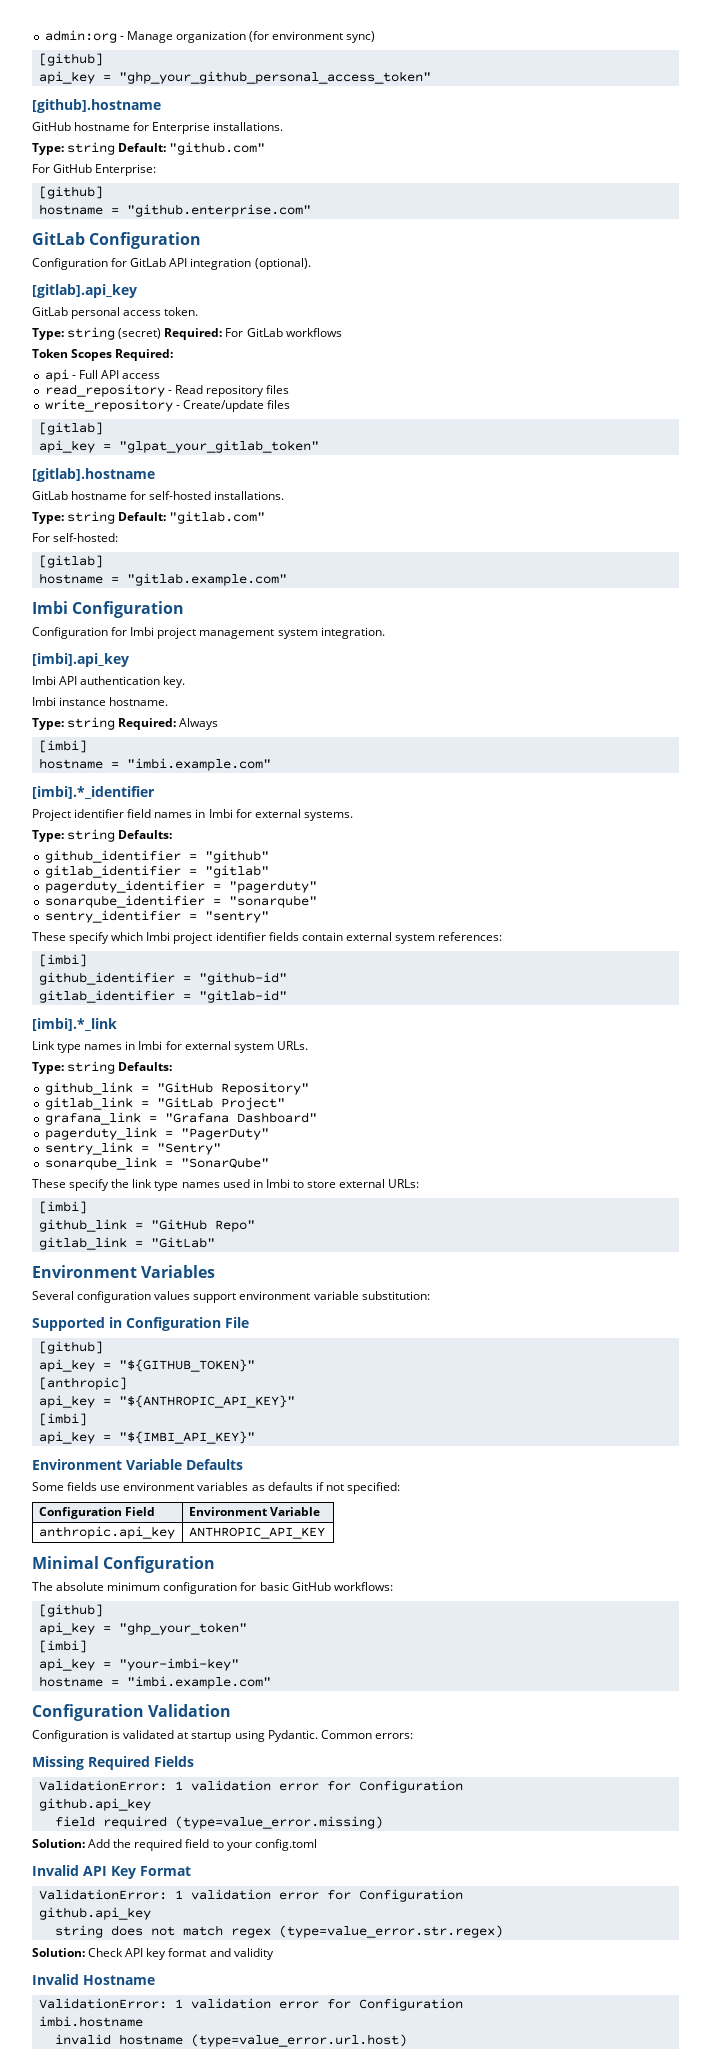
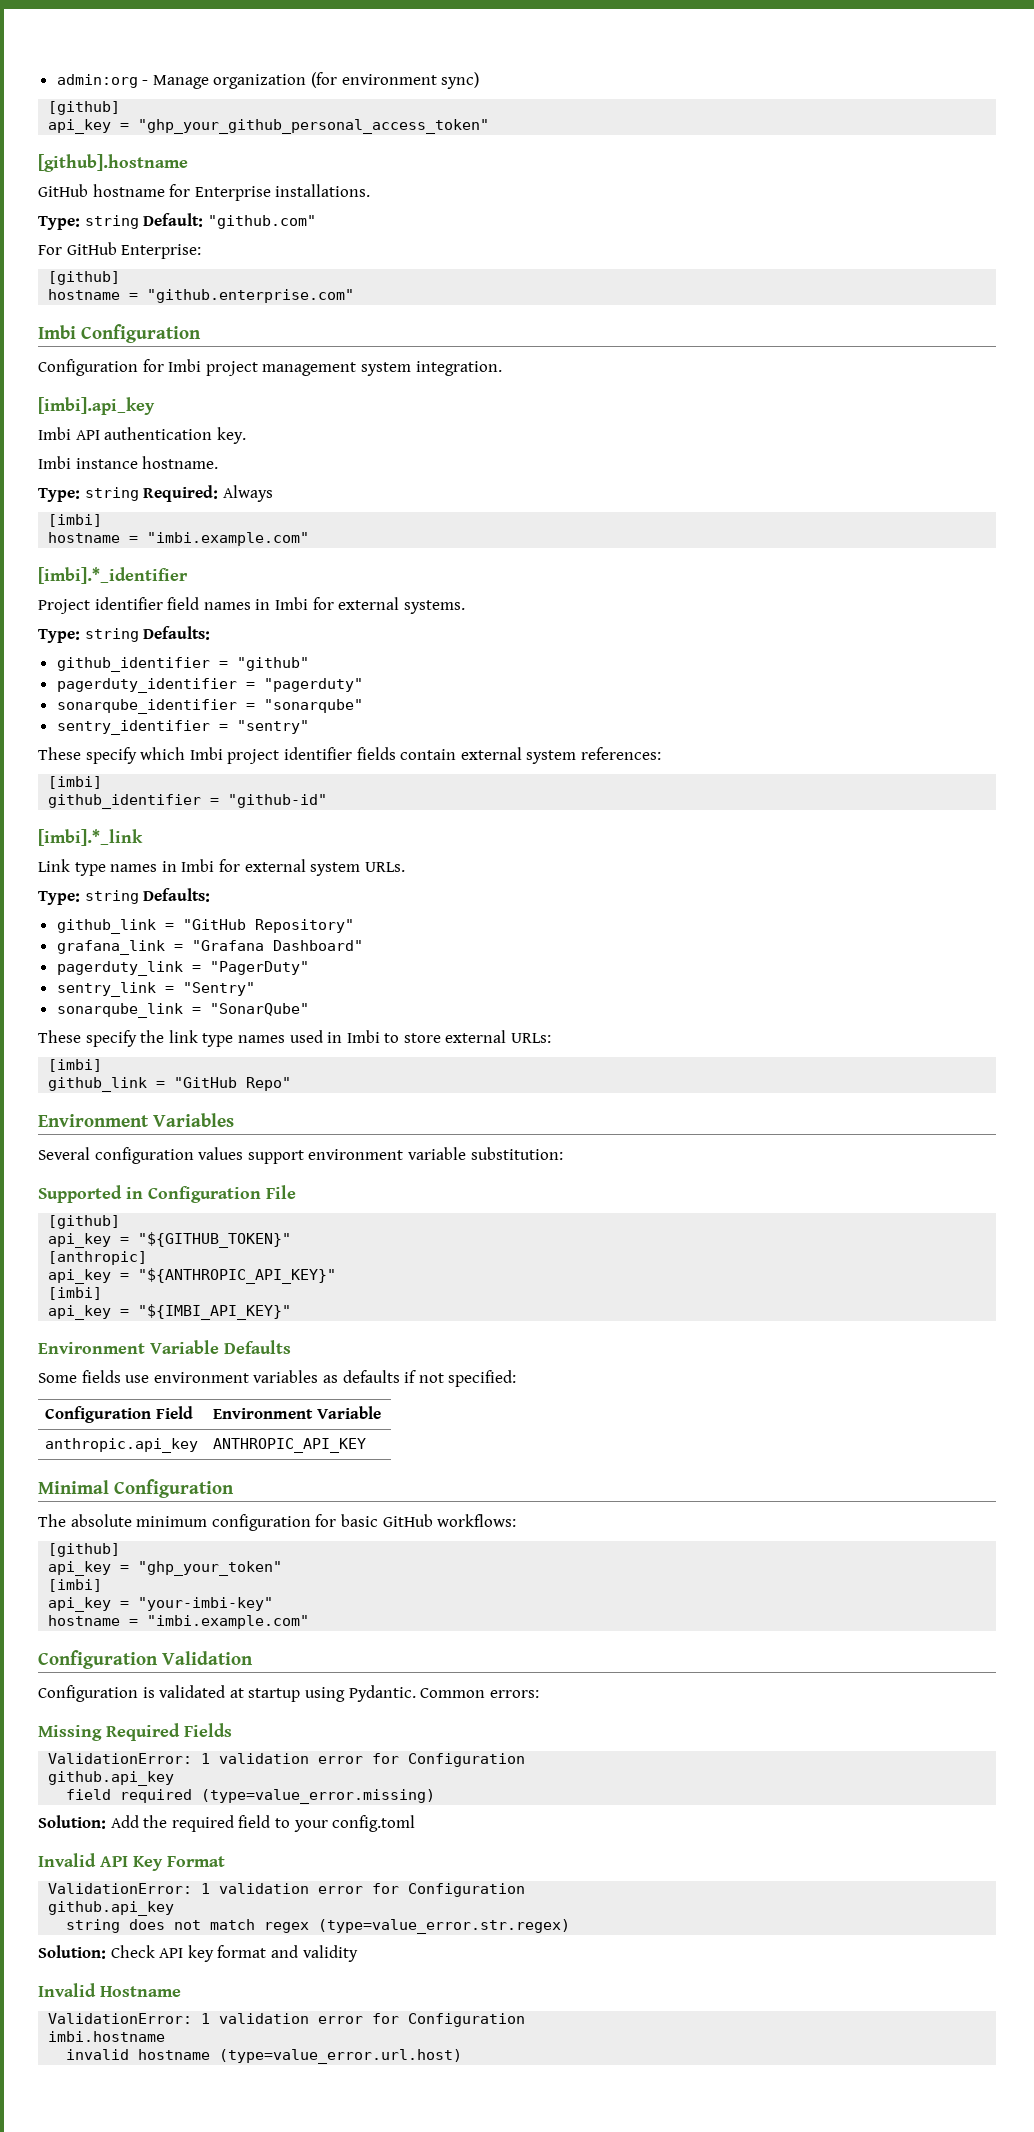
[32,232,202,249] [32,258,311,270] [32,284,137,298] [32,307,199,319] [32,327,342,340] [32,349,174,361] [44,369,161,382] [44,384,290,397] [44,399,290,412] [38,422,103,435] [38,440,319,453] [32,468,155,482] [32,491,285,500] [32,511,266,524] [32,533,119,542] [38,555,103,568] [38,573,287,586] // GitLab Configuration // Configuration for GitLab API integration (optional). // [gitlab].api_key // GitLab personal access token. // Type: string (secret) Required: For GitLab workflows // Token Scopes Required: // api - Full API access // read_repository - Read repository files // write_repository - Create/update files // [gitlab] // api_key = "glpat_your_gitlab_token" // [gitlab].hostname // GitLab hostname for self-hosted installations. // Type: string Default: "gitlab.com" // For self-hosted: // [gitlab] // hostname = "gitlab.example.com" -> (355, 296) none
[44,865,269,878] // gitlab_identifier = "gitlab" -> (309, 664) none
[38,990,287,1003] // gitlab_identifier = "gitlab-id" -> (328, 801) none
[44,1097,285,1110] // gitlab_link = "GitLab Project" -> (354, 926) none
[38,1237,215,1250] // gitlab_link = "GitLab" -> (292, 1084) none

